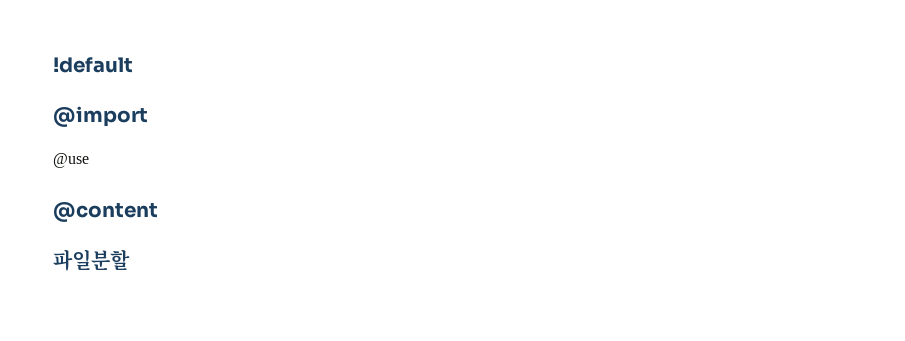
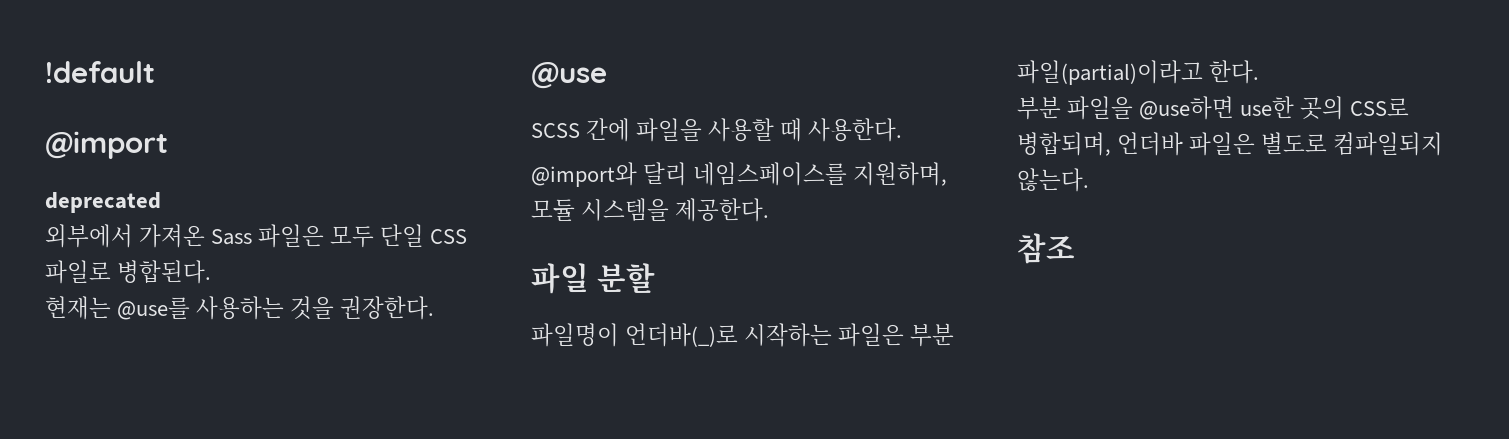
[53,153,89,168] [53,202,158,222] [53,249,130,271] @use // @content // 파일분할 -> [45,192,161,213] [45,224,468,248] [45,260,212,284] [45,296,435,320] [531,62,607,89] [531,118,903,142] [531,162,948,187] [531,198,770,222] [531,263,655,294] [531,323,955,347] [1017,60,1260,85] [1017,96,1410,120] [1017,132,1444,156] [1017,168,1089,192] [1017,233,1075,264] deprecated // 외부에서 가져온 Sass 파일은 모두 단일 CSS 파일로 병합된다. // 현재는 @use를 사용하는 것을 권장한다. // @use // SCSS 간에 파일을 사용할 때 사용한다. // @import와 달리 네임스페이스를 지원하며, 모듈 시스템을 제공한다. // 파일 분할 // 파일명이 언더바(_)로 시작하는 파일은 부분 파일(partial)이라고 한다. // 부분 파일을 @use하면 use한 곳의 CSS로 병합되며, 언더바 파일은 별도로 컴파일되지 않는다. // 참조

